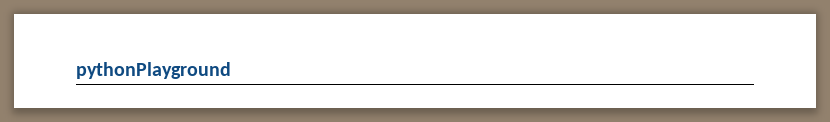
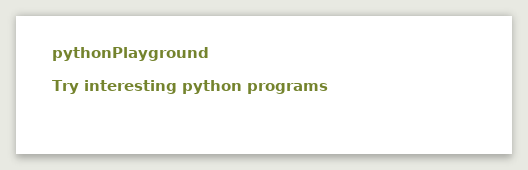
(231, 70) none -> [52,80,328,94] // Try interesting python programs

